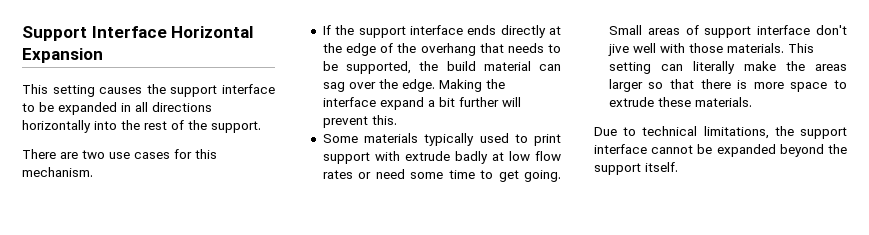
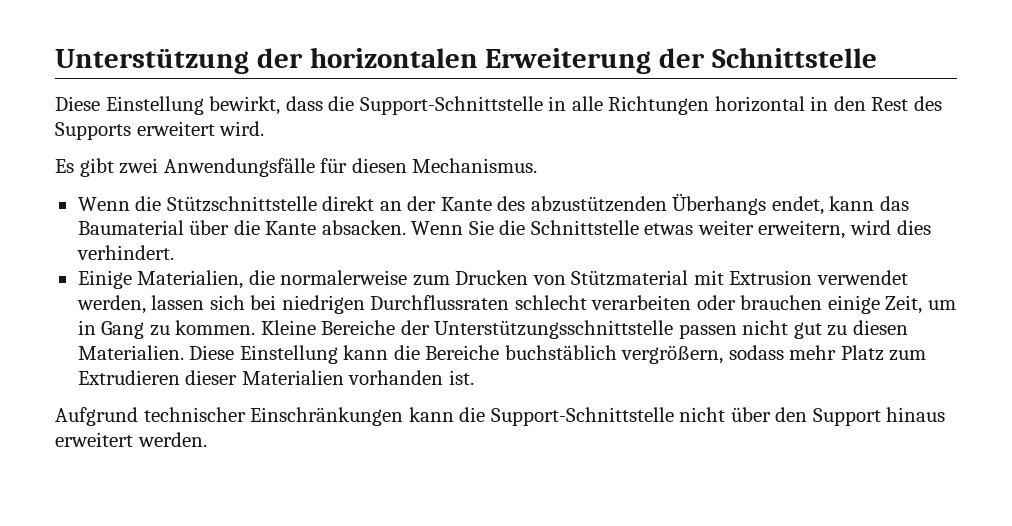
[22,26,254,41] [22,48,103,63] [22,84,275,97] [22,102,212,115] [22,120,261,133] [22,149,217,159] [22,167,93,177] [322,25,561,38] [322,43,561,56] [322,61,561,74] [322,79,505,92] [322,97,521,110] [322,115,397,128] [322,133,561,146] [322,151,561,164] [322,169,561,182] [608,25,847,38] [607,43,814,56] [608,61,847,74] [608,79,847,92] [608,97,752,107] [594,126,847,139] [594,144,847,157] [594,162,678,175] Support Interface Horizontal Expansion // This setting causes the support interface to be expanded in all directions horizontally into the rest of the support. // There are two use cases for this mechanism. // If the support interface ends directly at the edge of the overhang that needs to be supported, the build material can sag over the edge. Making the interface expand a bit further will prevent this. // Some materials typically used to print support with extrude badly at low flow rates or need some time to get going. Small areas of support interface don't jive well with those materials. This setting can literally make the areas larger so that there is more space to extrude these materials. // Due to technical limitations, the support interface cannot be expanded beyond the support itself. -> [55,47,878,74] [55,96,942,115] [55,121,265,140] [55,158,538,177] [77,193,909,215] [77,220,931,239] [76,245,174,260] [77,270,908,289] [76,295,956,314] [77,320,908,339] [77,345,927,364] [77,370,474,385] [55,407,946,426] [55,432,207,447] Unterstützung der horizontalen Erweiterung der Schnittstelle // Diese Einstellung bewirkt, dass die Support-Schnittstelle in alle Richtungen horizontal in den Rest des Supports erweitert wird. // Es gibt zwei Anwendungsfälle für diesen Mechanismus. // Wenn die Stützschnittstelle direkt an der Kante des abzustützenden Überhangs endet, kann das Baumaterial über die Kante absacken. Wenn Sie die Schnittstelle etwas weiter erweitern, wird dies verhindert. // Einige Materialien, die normalerweise zum Drucken von Stützmaterial mit Extrusion verwendet werden, lassen sich bei niedrigen Durchflussraten schlecht verarbeiten oder brauchen einige Zeit, um in Gang zu kommen. Kleine Bereiche der Unterstützungsschnittstelle passen nicht gut zu diesen Materialien. Diese Einstellung kann die Bereiche buchstäblich vergrößern, sodass mehr Platz zum Extrudieren dieser Materialien vorhanden ist. // Aufgrund technischer Einschränkungen kann die Support-Schnittstelle nicht über den Support hinaus erweitert werden.

